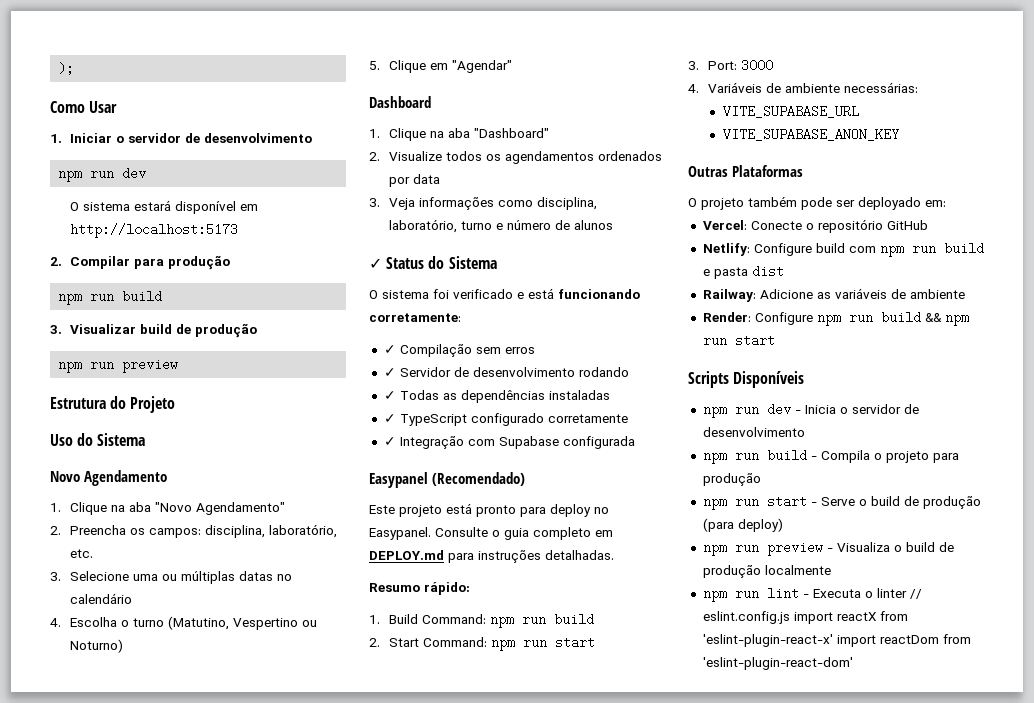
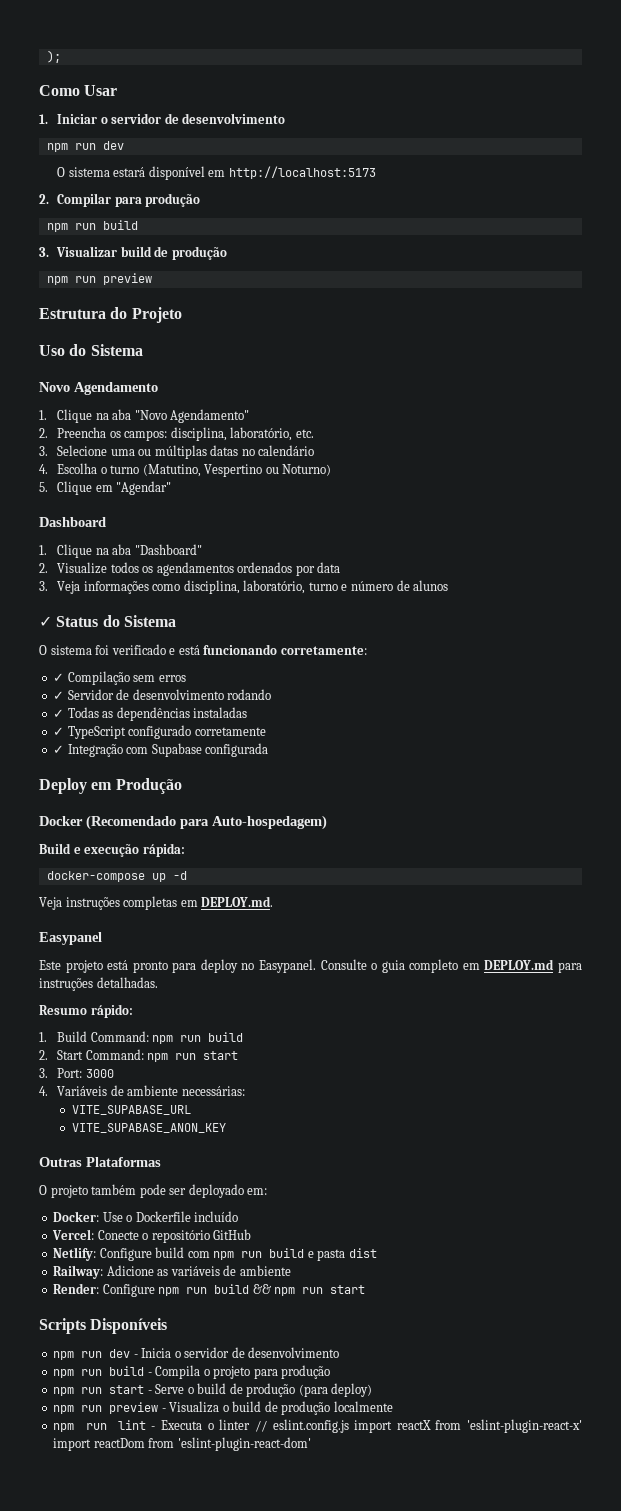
(635, 442) none -> [39,778,182,794] [39,815,327,830] [39,843,185,857] [46,871,187,882] [39,896,274,910] // Deploy em Produção // Docker (Recomendado para Auto-hospedagem) // Build e execução rápida: // docker-compose up -d // Veja instruções completas em DEPLOY.md.
[432,472,525,486] (Recomendado) -> (102, 938) none
(946, 203) none -> [53,1211,239,1222] // Docker: Use o Dockerfile incluído

